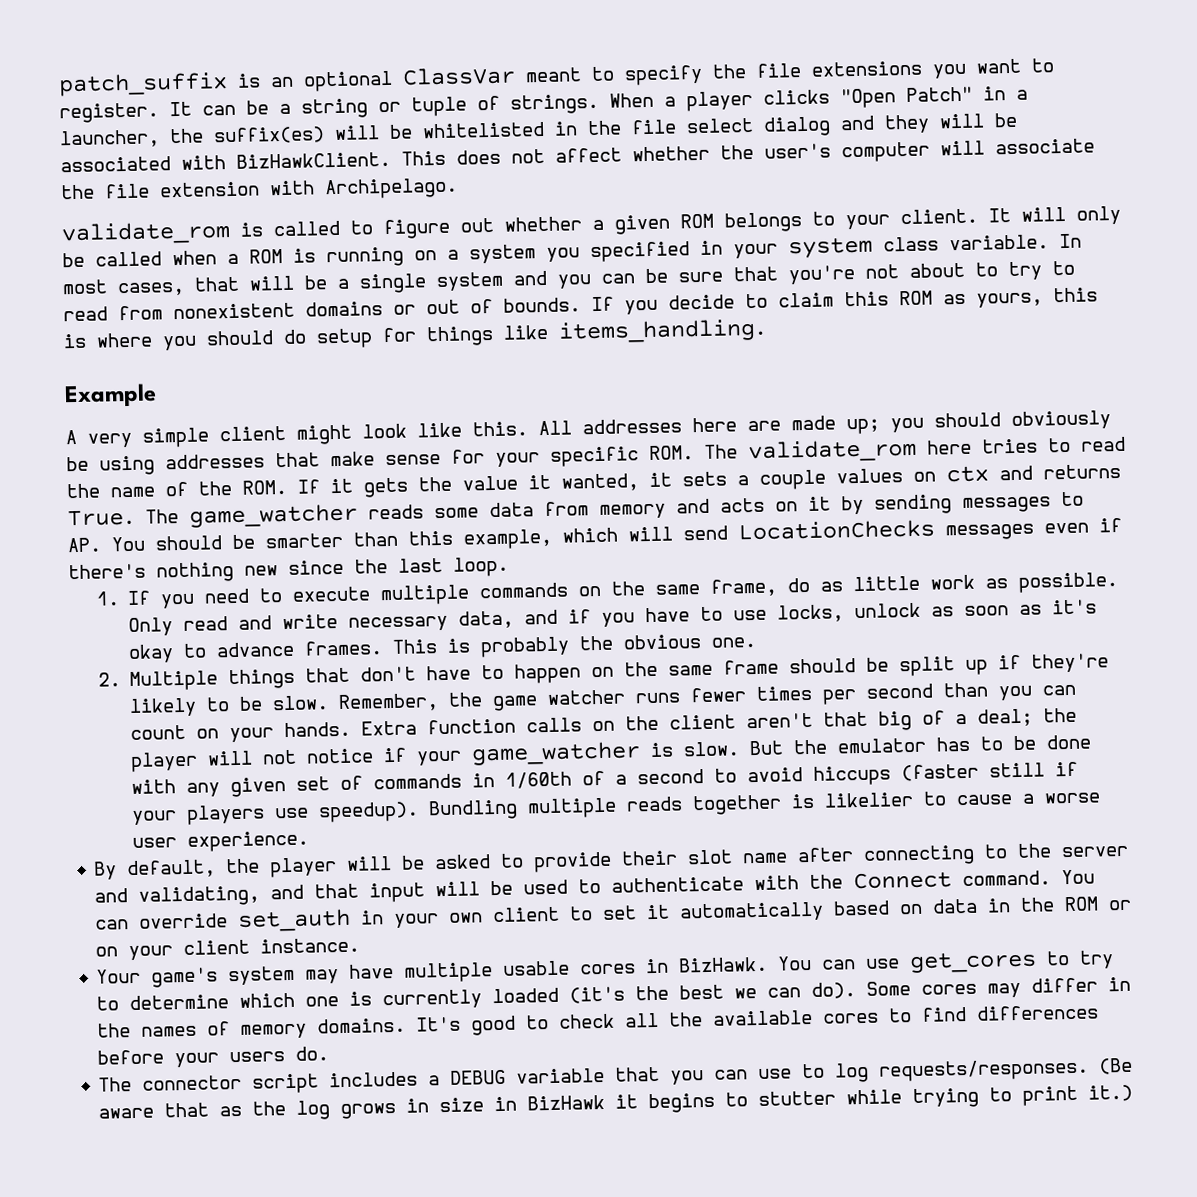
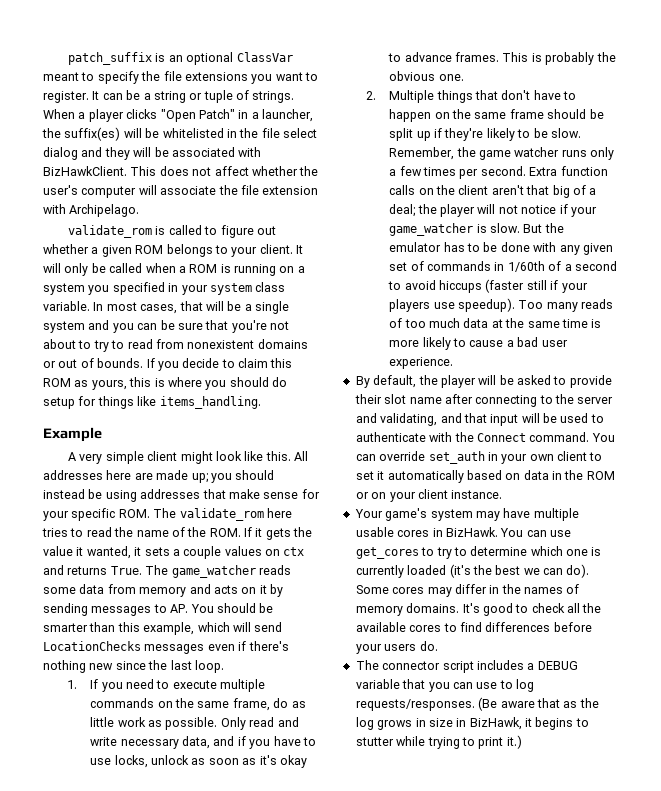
[1011,410,1111,431] obviously -> [43,489,85,499] instead
[690,682,1077,705] [130,721,352,743] fewer times per second than you can count on your hands. -> [590,147,615,160] [389,166,526,179] only a few times per second.
[428,791,915,821] Bundling multiple reads together is likelier -> [518,299,614,312] [389,318,602,328] [389,337,451,350] Too many reads of too much data at the same time is more likely
[1044,792,1102,804] worse -> [517,337,539,347] bad
[527,1094,606,1111] BizHawk -> [469,717,522,730] BizHawk,

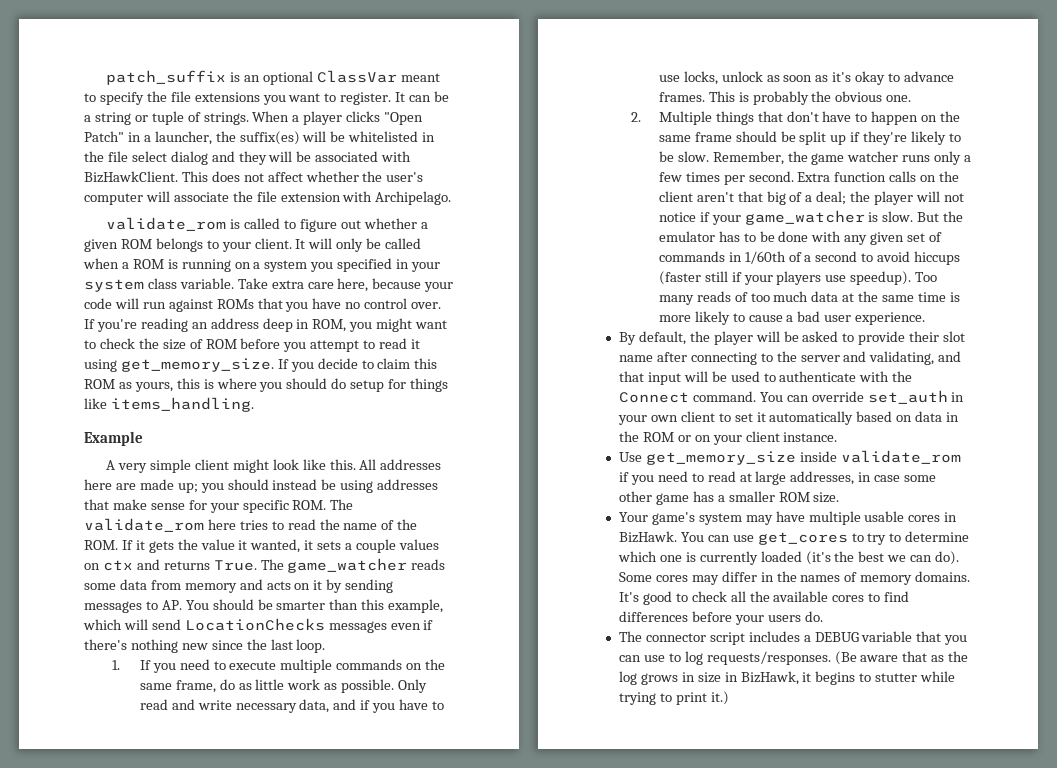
[93,301,289,314] [43,320,289,333] [43,339,308,352] [43,358,144,368] In most cases, that will be a single system and you can be sure that you're not about to try to read from nonexistent domains or out of bounds. -> [237,278,454,292] [84,298,442,312] [84,318,448,332] [84,338,421,352] [84,358,274,372] Take extra care here, because your code will run against ROMs that you have no control over. If you're reading an address deep in ROM, you might want to check the size of ROM before you attempt to read it using get_memory_size.
(503, 494) none -> [618,450,961,465] [618,471,937,485] [618,491,840,505] // Use get_memory_size inside validate_rom if you need to read at large addresses, in case some other game has a smaller ROM size.

